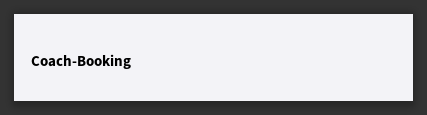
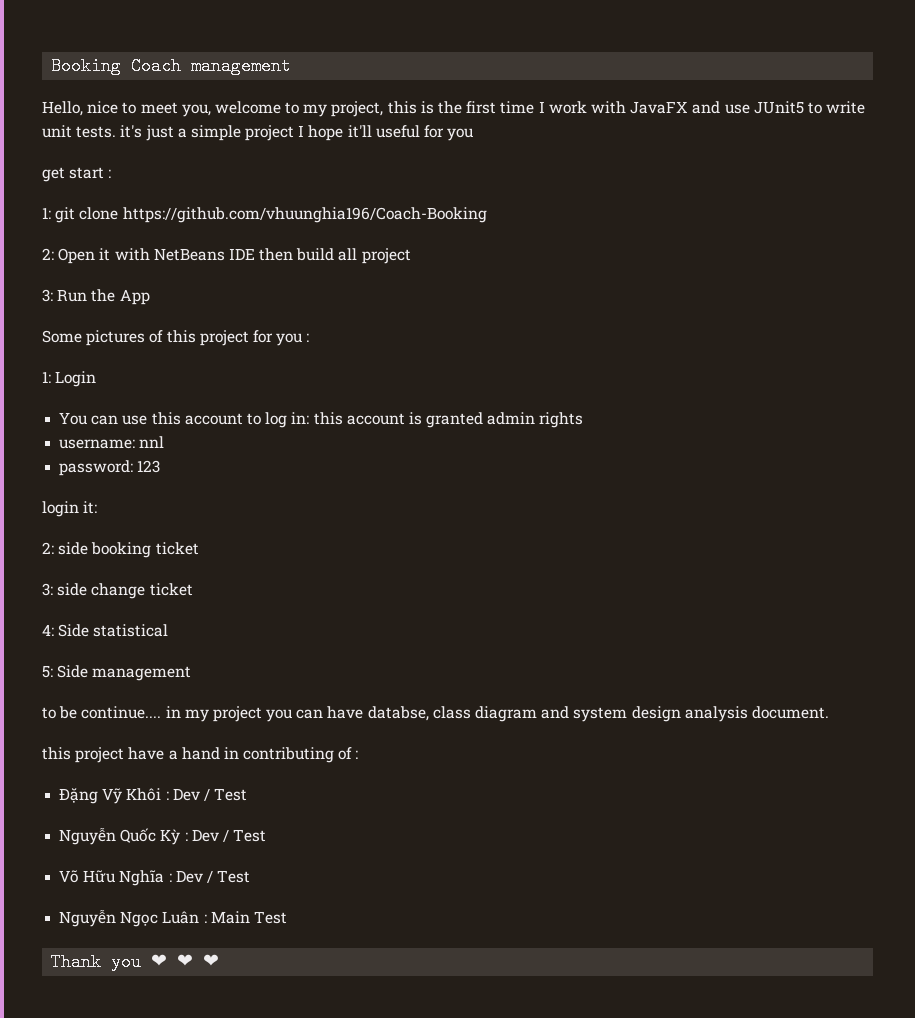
[31,54,131,69] Coach-Booking -> [51,57,292,75] [42,101,866,117] [42,125,474,141] [42,167,112,182] [42,207,487,223] [42,248,411,264] [42,289,150,305] [42,330,310,346] [42,371,97,387] [59,412,584,428] [59,436,165,449] [59,460,161,476] [42,501,98,517] [42,542,199,558] [42,583,193,599] [42,624,169,637] [42,665,192,681] [42,706,829,722] [42,747,359,763] [59,788,248,804] [59,828,267,845] [59,870,251,886] [59,910,287,927] [51,953,220,971] Booking Coach management // Hello, nice to meet you, welcome to my project, this is the first time I work with JavaFX and use JUnit5 to write unit tests. it's just a simple project I hope it'll useful for you // get start : // 1: git clone https://github.com/vhuunghia196/Coach-Booking // 2: Open it with NetBeans IDE then build all project // 3: Run the App // Some pictures of this project for you : // 1: Login // You can use this account to log in: this account is granted admin rights // username: nnl // password: 123 // login it: // 2: side booking ticket // 3: side change ticket // 4: Side statistical // 5: Side management // to be continue.... in my project you can have databse, class diagram and system design analysis document. // this project have a hand in contributing of : // Đặng Vỹ Khôi : Dev / Test // Nguyễn Quốc Kỳ : Dev / Test // Võ Hữu Nghĩa : Dev / Test // Nguyễn Ngọc Luân : Main Test // Thank you ❤ ❤ ❤

